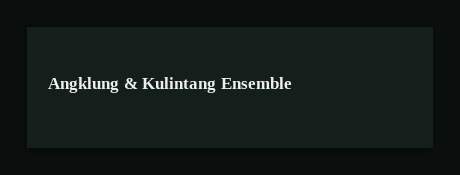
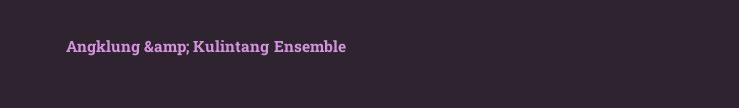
[123,78,138,89] & -> [144,40,190,56] &amp;

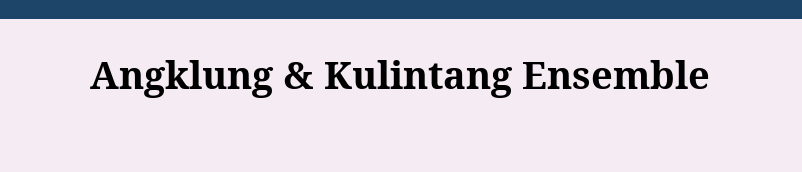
[144,40,190,56] &amp; -> [283,62,314,89] &

